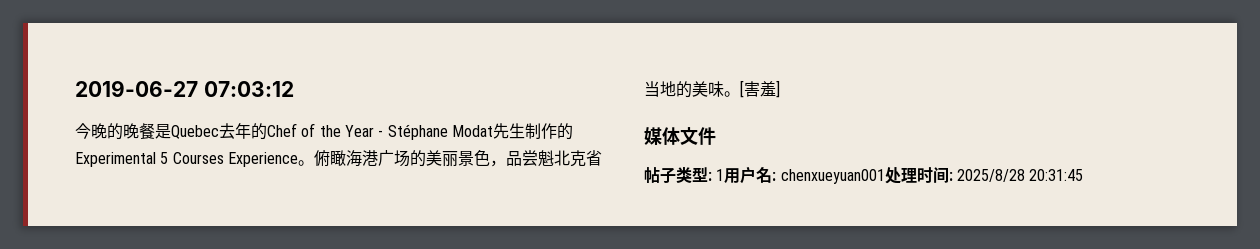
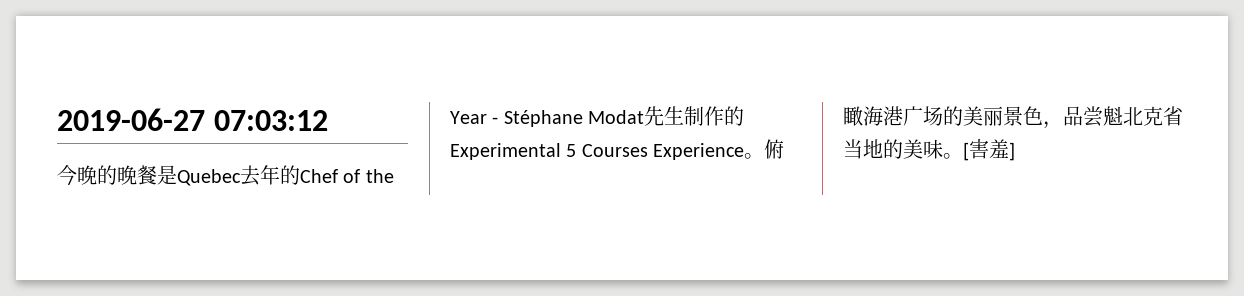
[644,127,716,145] [644,166,1084,184] // 媒体文件 // 帖子类型: 1用户名: chenxueyuan001处理时间: 2025/8/28 20:31:45 -> (1015, 151) none

